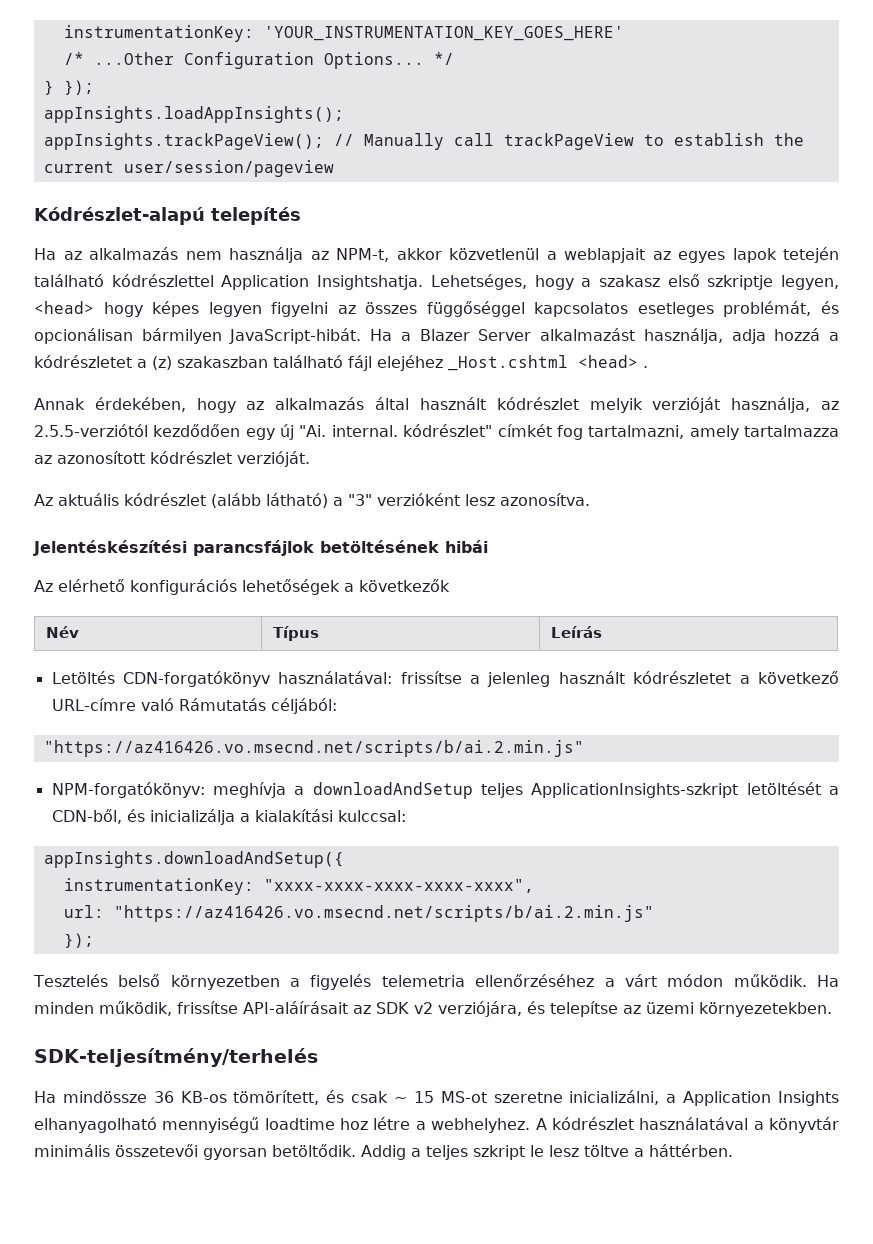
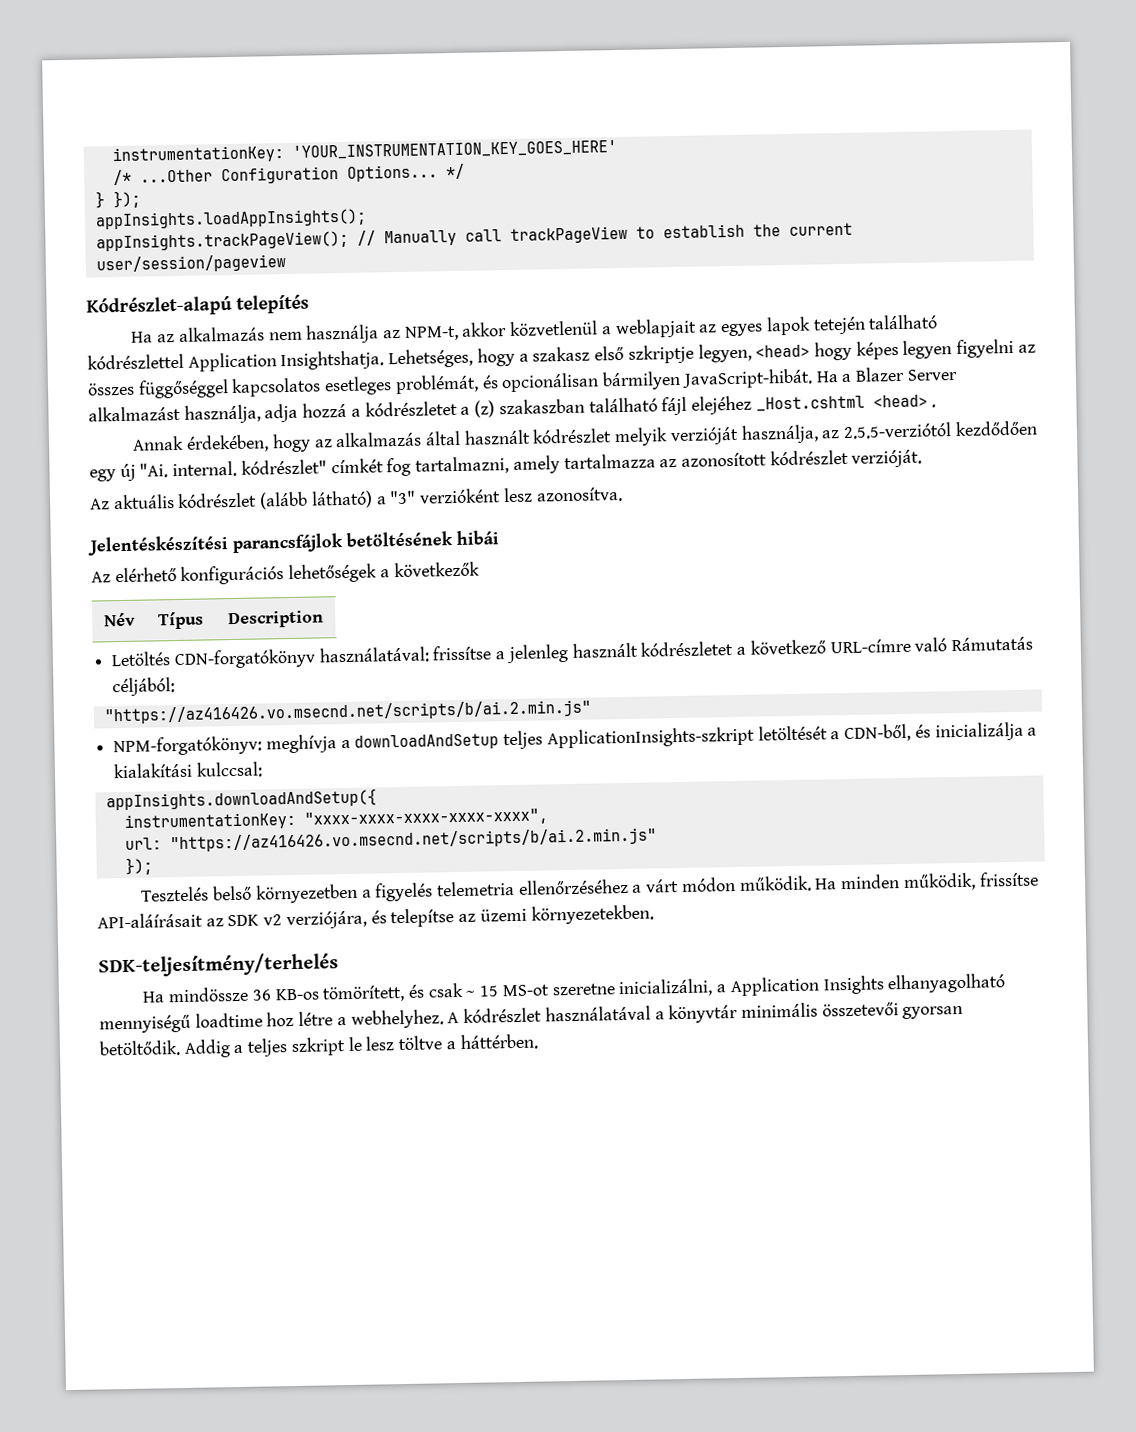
[551,626,603,638] Leírás -> [227,610,324,629] Description

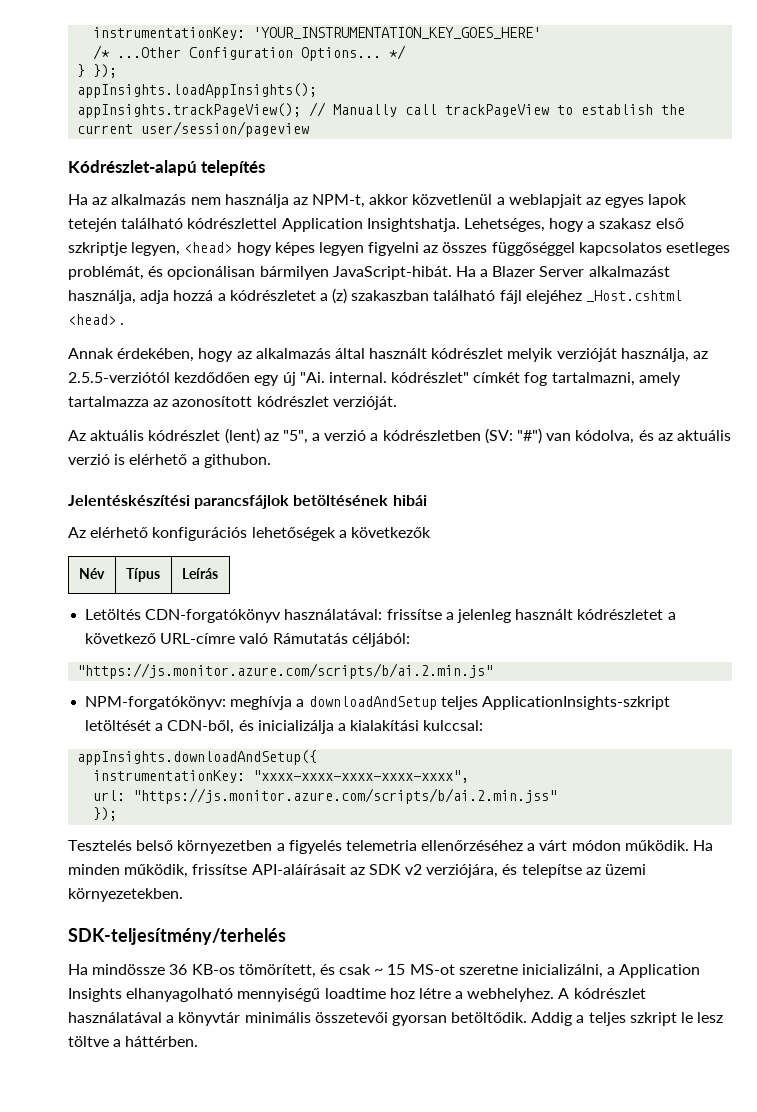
[259,486,623,510] (alább látható) a "3" verzióként lesz azonosítva. -> [224,428,731,444] [68,454,271,468] (lent) az "5", a verzió a kódrészletben (SV: "#") van kódolva, és az aktuális verzió is elérhető a githubon.
[227,610,324,629] Description -> [181,568,218,579] Leírás
[103,699,591,725] "https://az416426.vo.msecnd.net/scripts/b/ai.2.min.js" -> [77,663,494,679] "https://js.monitor.azure.com/scripts/b/ai.2.min.js"
[169,827,657,853] "https://az416426.vo.msecnd.net/scripts/b/ai.2.min.js" -> [133,788,558,804] "https://js.monitor.azure.com/scripts/b/ai.2.min.jss"

